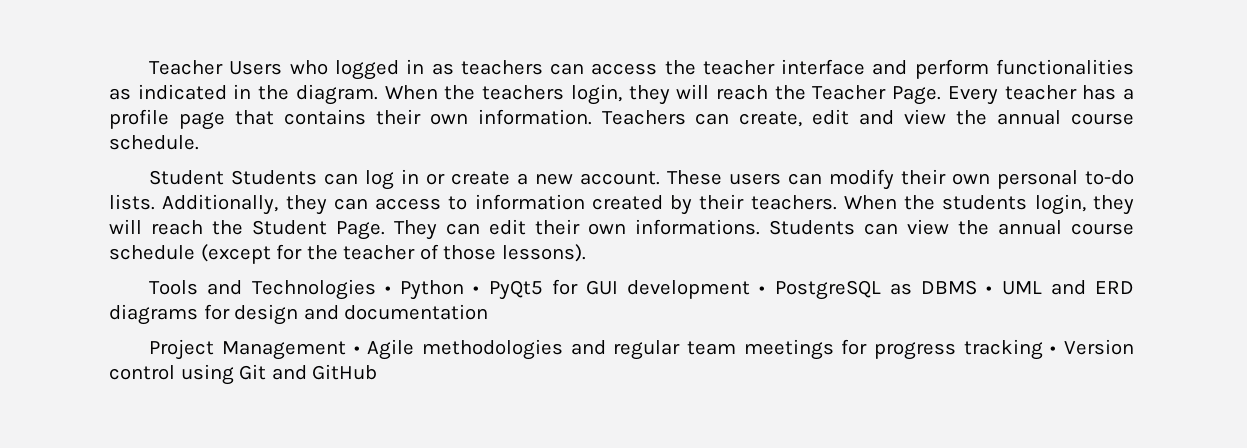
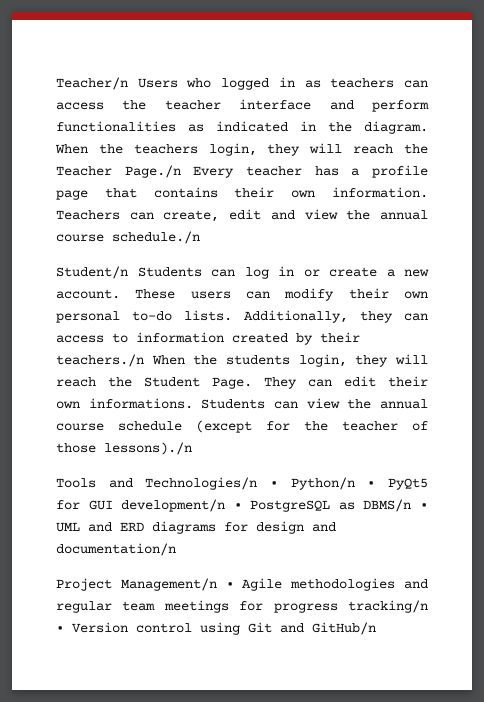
[149,60,224,75] Teacher -> [56,77,128,90] Teacher/n
[892,86,942,105] Page. -> [124,165,181,178] Page./n
[109,135,199,150] [149,170,225,185] schedule. // Student -> [112,231,200,244] [56,266,128,279] schedule./n // Student/n
[750,195,837,210] teachers. -> [56,354,144,367] teachers./n
[501,244,586,262] lessons). -> [104,442,192,455] lessons)./n
[251,279,465,300] Technologies • Python -> [145,477,355,490] Technologies/n • Python/n
[627,280,751,299] development -> [121,499,226,512] development/n
[921,280,978,295] DBMS -> [363,499,412,512] DBMS/n
[344,304,489,320] documentation -> [56,543,176,556] documentation/n
[221,341,346,360] Management -> [120,578,217,591] Management/n
[963,339,1043,360] tracking -> [348,600,428,613] tracking/n
[312,364,378,380] GitHub -> [312,622,376,635] GitHub/n

